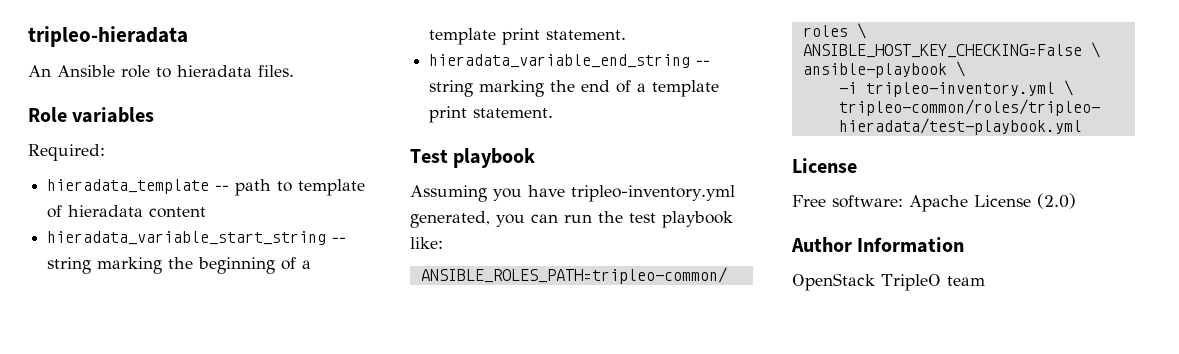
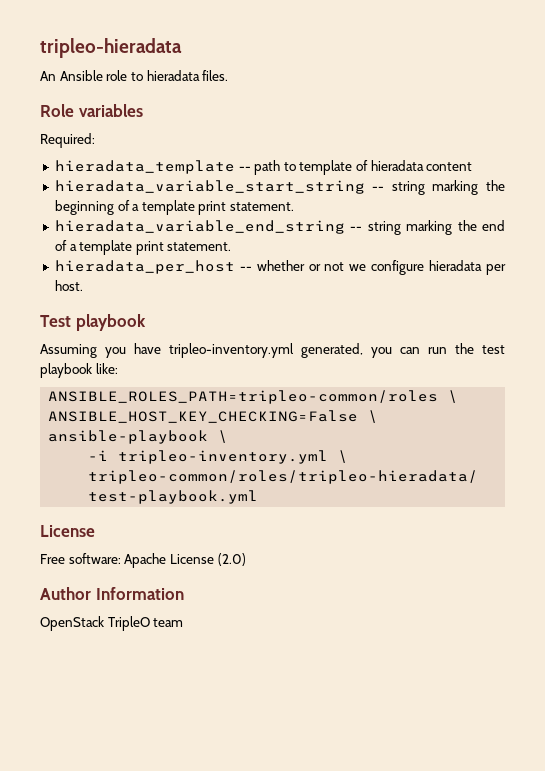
(554, 113) none -> [54,260,506,275] [54,280,83,291] // hieradata_per_host -- whether or not we configure hieradata per host.

